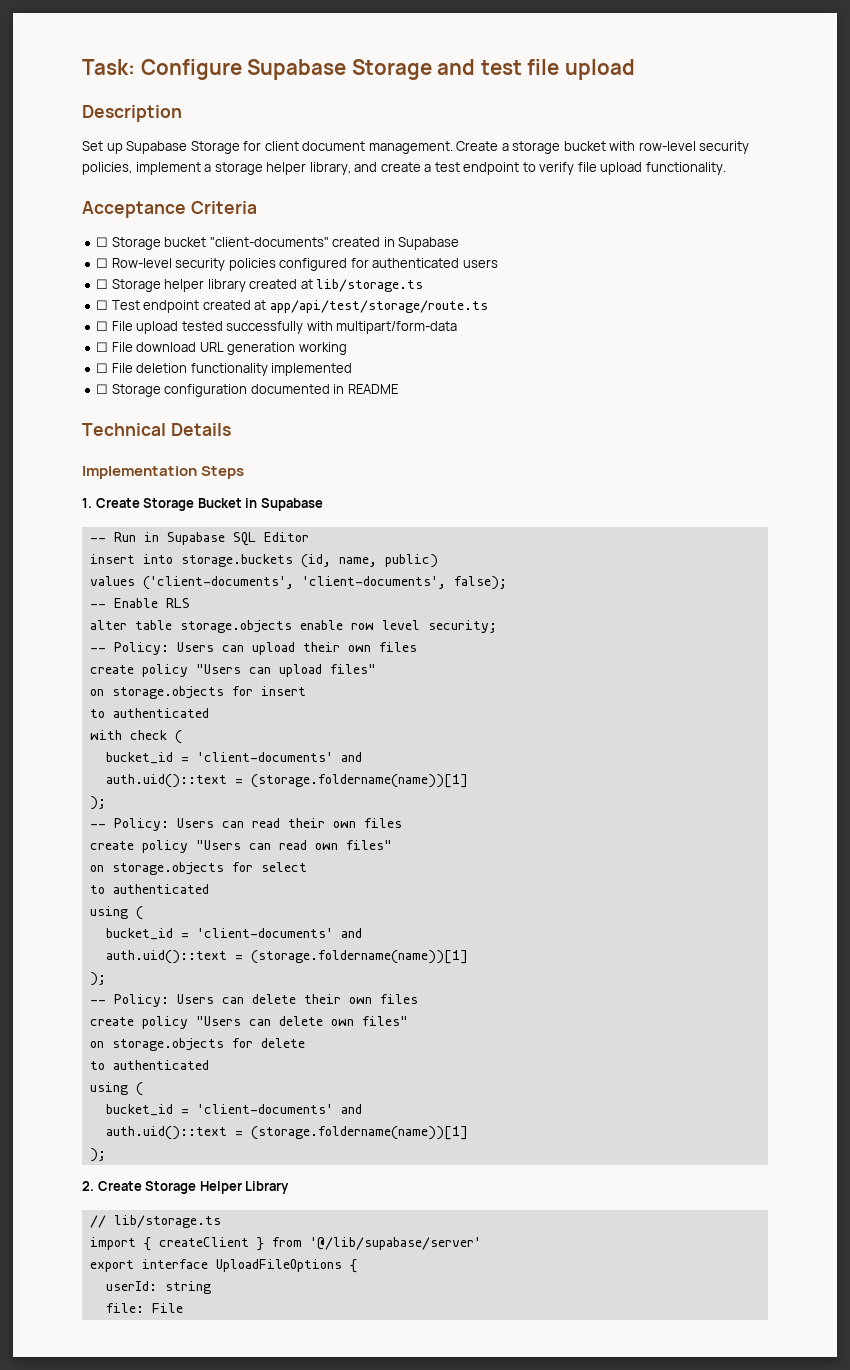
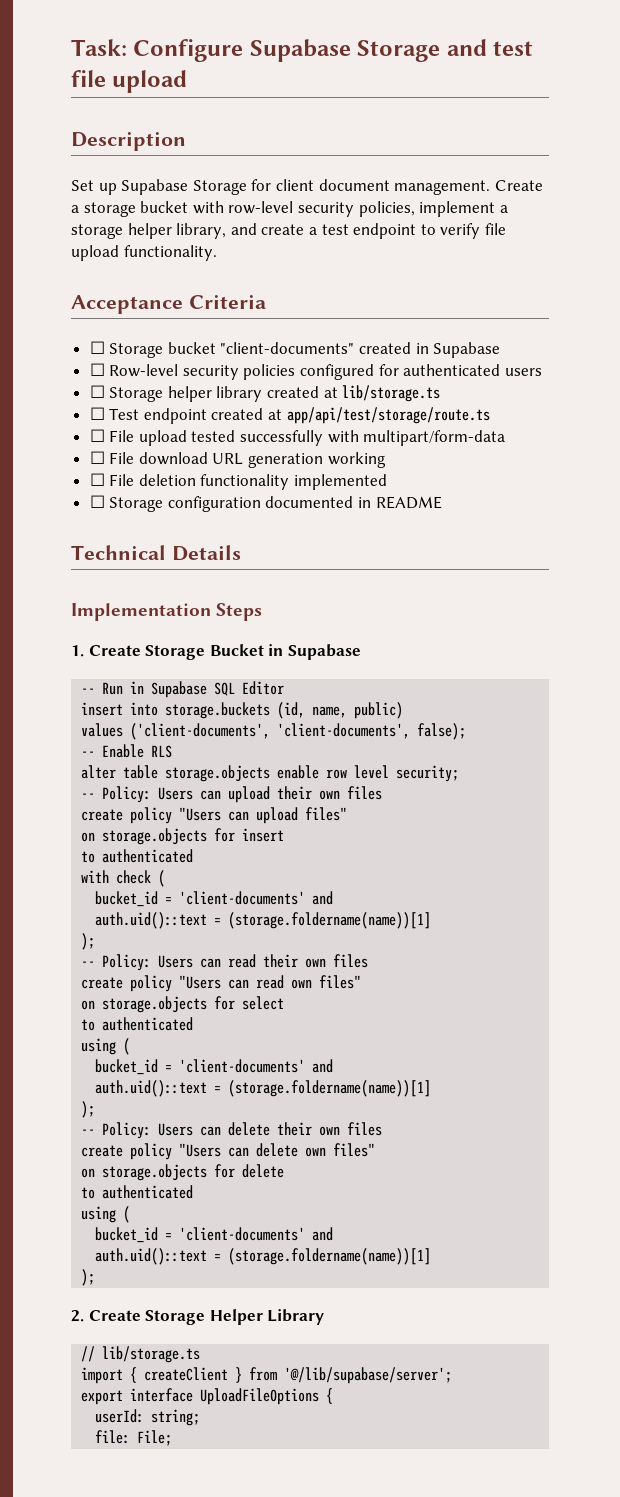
[309,1237,481,1250] '@/lib/supabase/server' -> [284,1367,453,1384] '@/lib/supabase/server';
[164,1281,211,1294] string -> [151,1409,201,1426] string;
[151,1303,183,1313] File -> [137,1430,173,1446] File;

